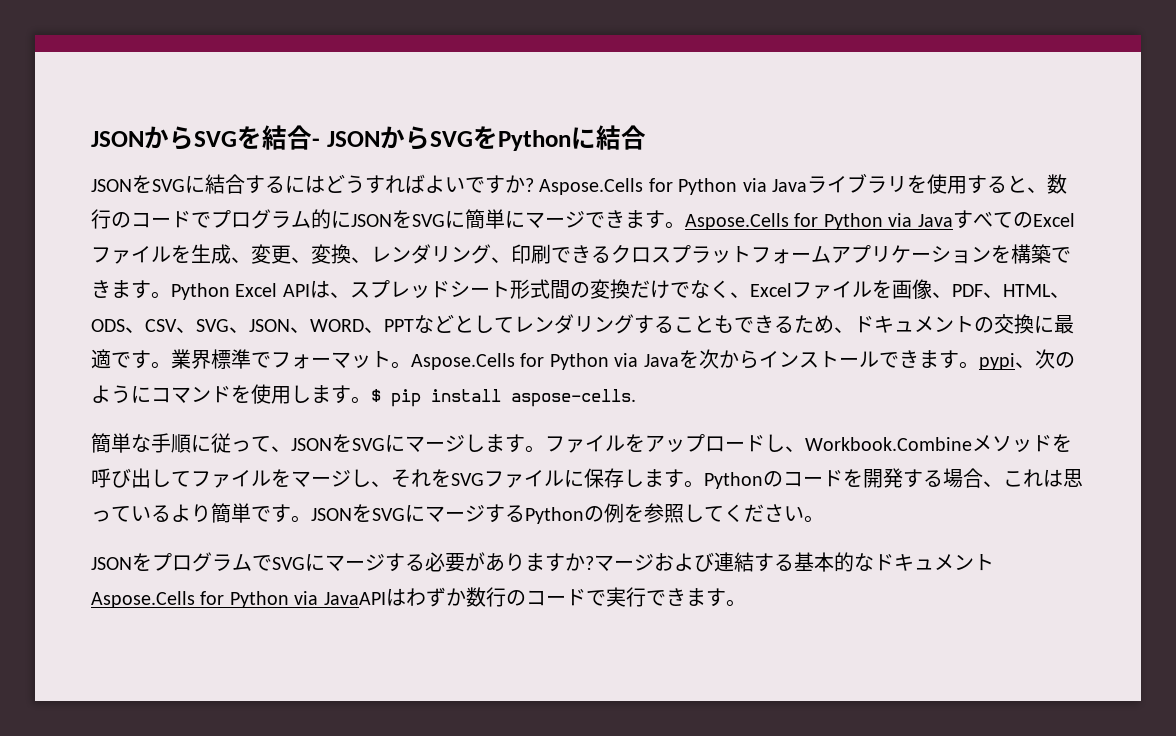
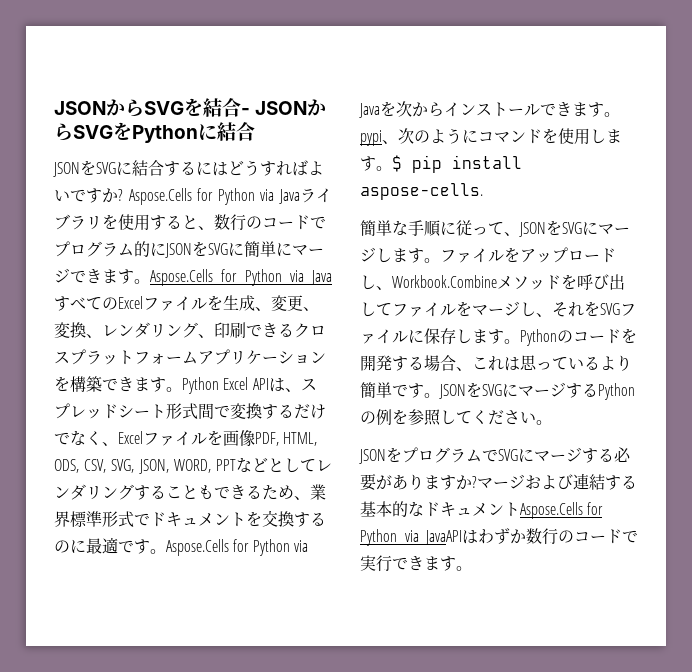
[569,279,630,299] の変換 -> [214,403,294,419] で変換する
[931,284,1070,298] [91,319,384,333] 、PDF、HTML、ODS、CSV、SVG、JSON、WORD、 -> [255,432,318,446] [54,459,211,474] PDF, HTML, ODS, CSV, SVG, JSON, WORD,
[854,314,1074,334] [91,349,391,369] ドキュメントの交換に最適です。業界標準でフォーマット -> [310,484,326,500] [54,510,326,527] [54,537,150,554] 業界標準形式でドキュメントを交換するのに最適です

